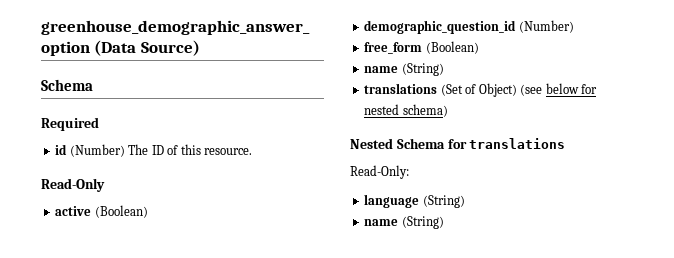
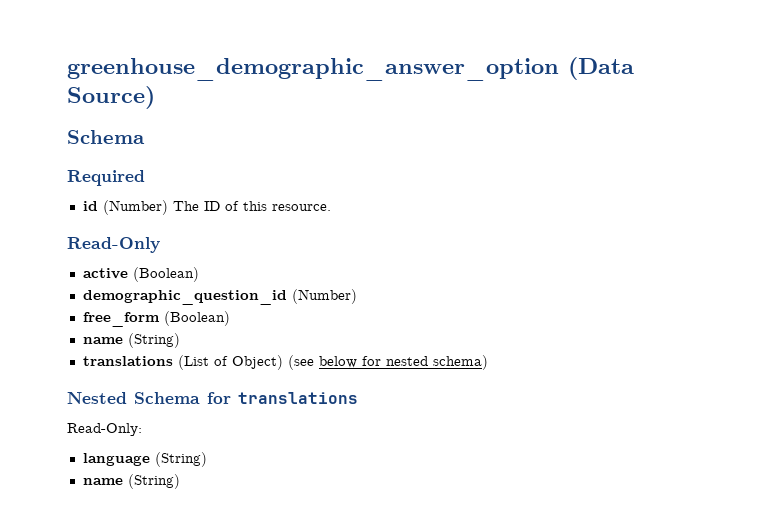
[440,84,463,96] (Set -> [177,355,209,370] (List

